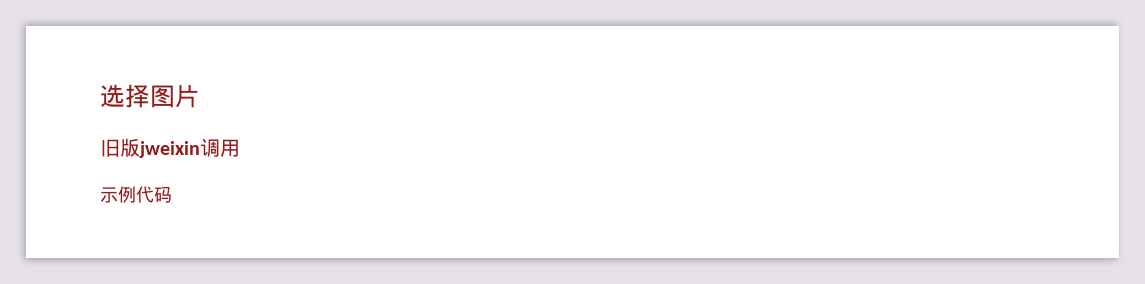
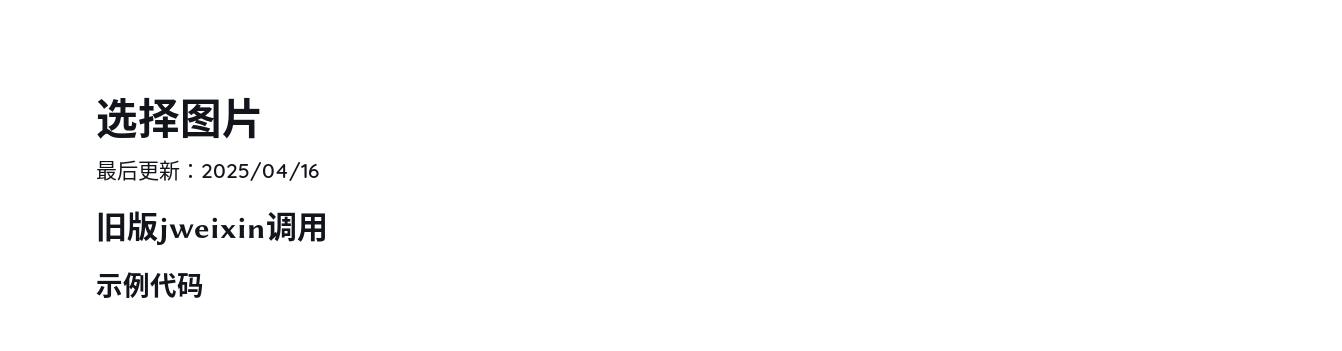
(200, 96) none -> [96,160,319,181] // 最后更新：2025/04/16

